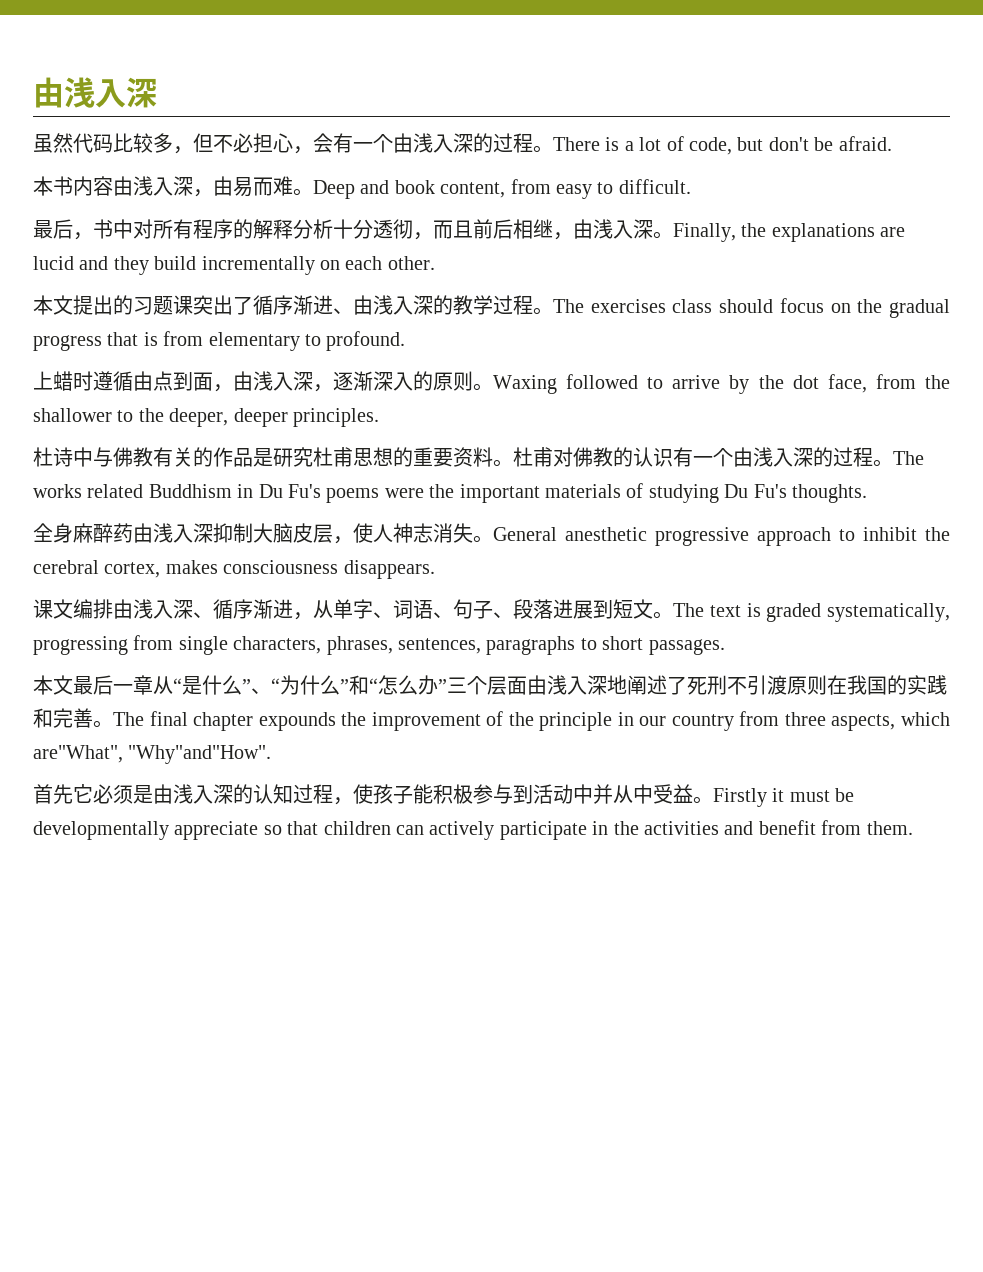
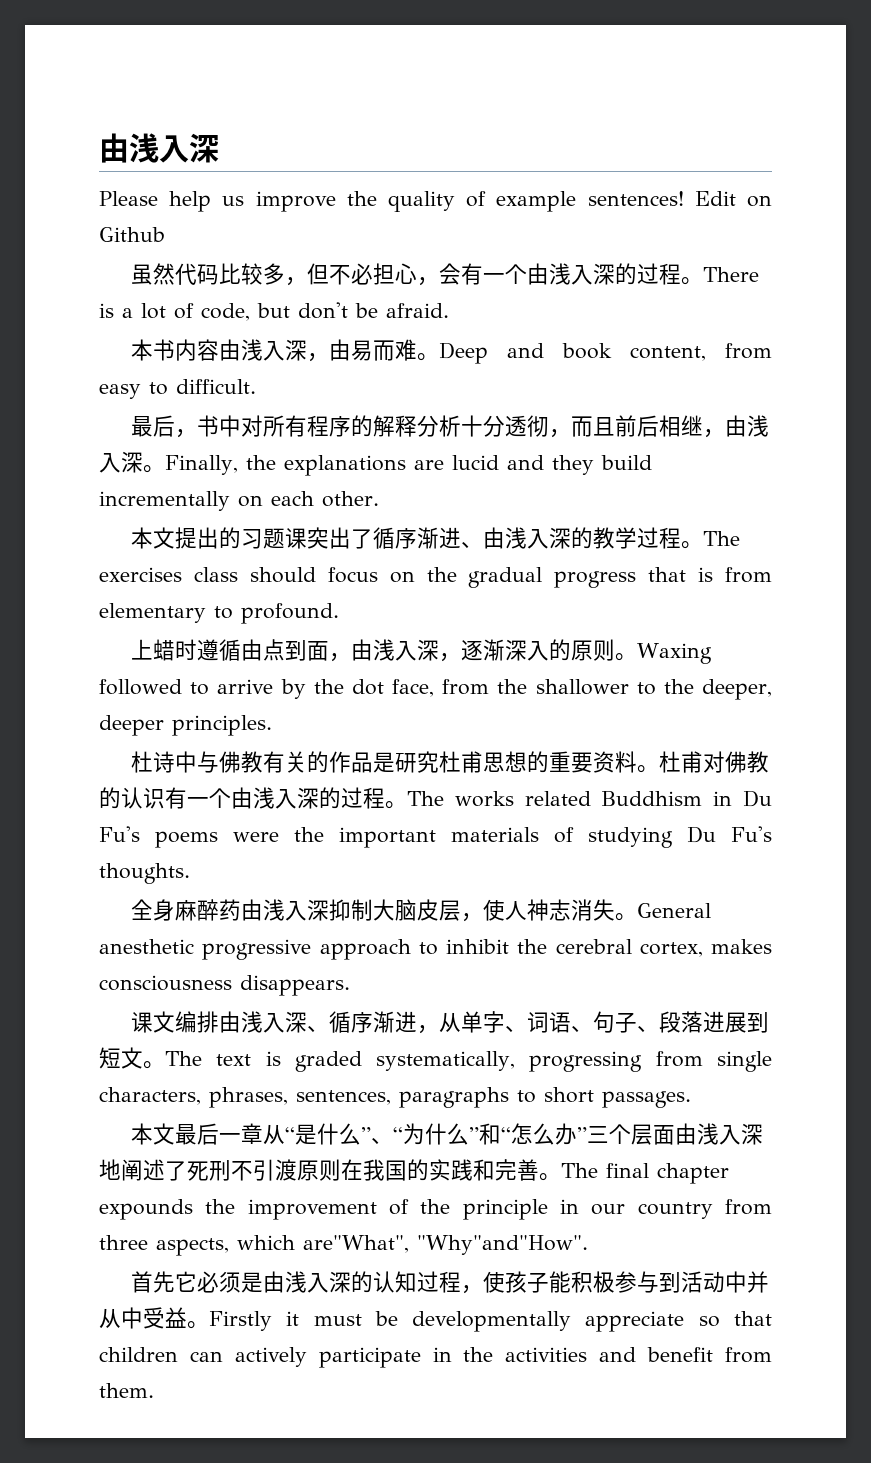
[33,77,157,108] 由浅入深 -> [99,133,219,163] [99,191,772,212] [99,227,165,242] 由浅入深 // Please help us improve the quality of example sentences! Edit on Github

